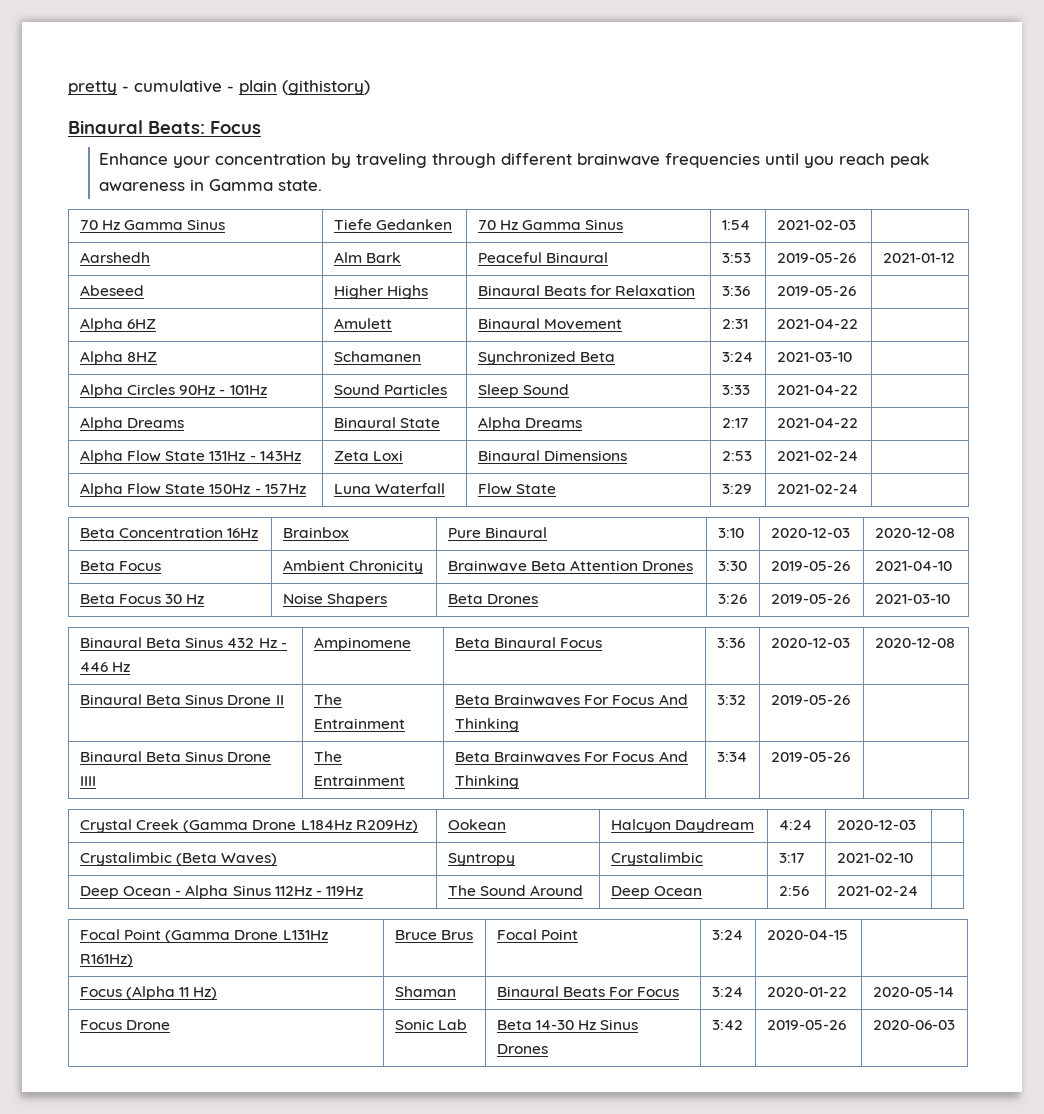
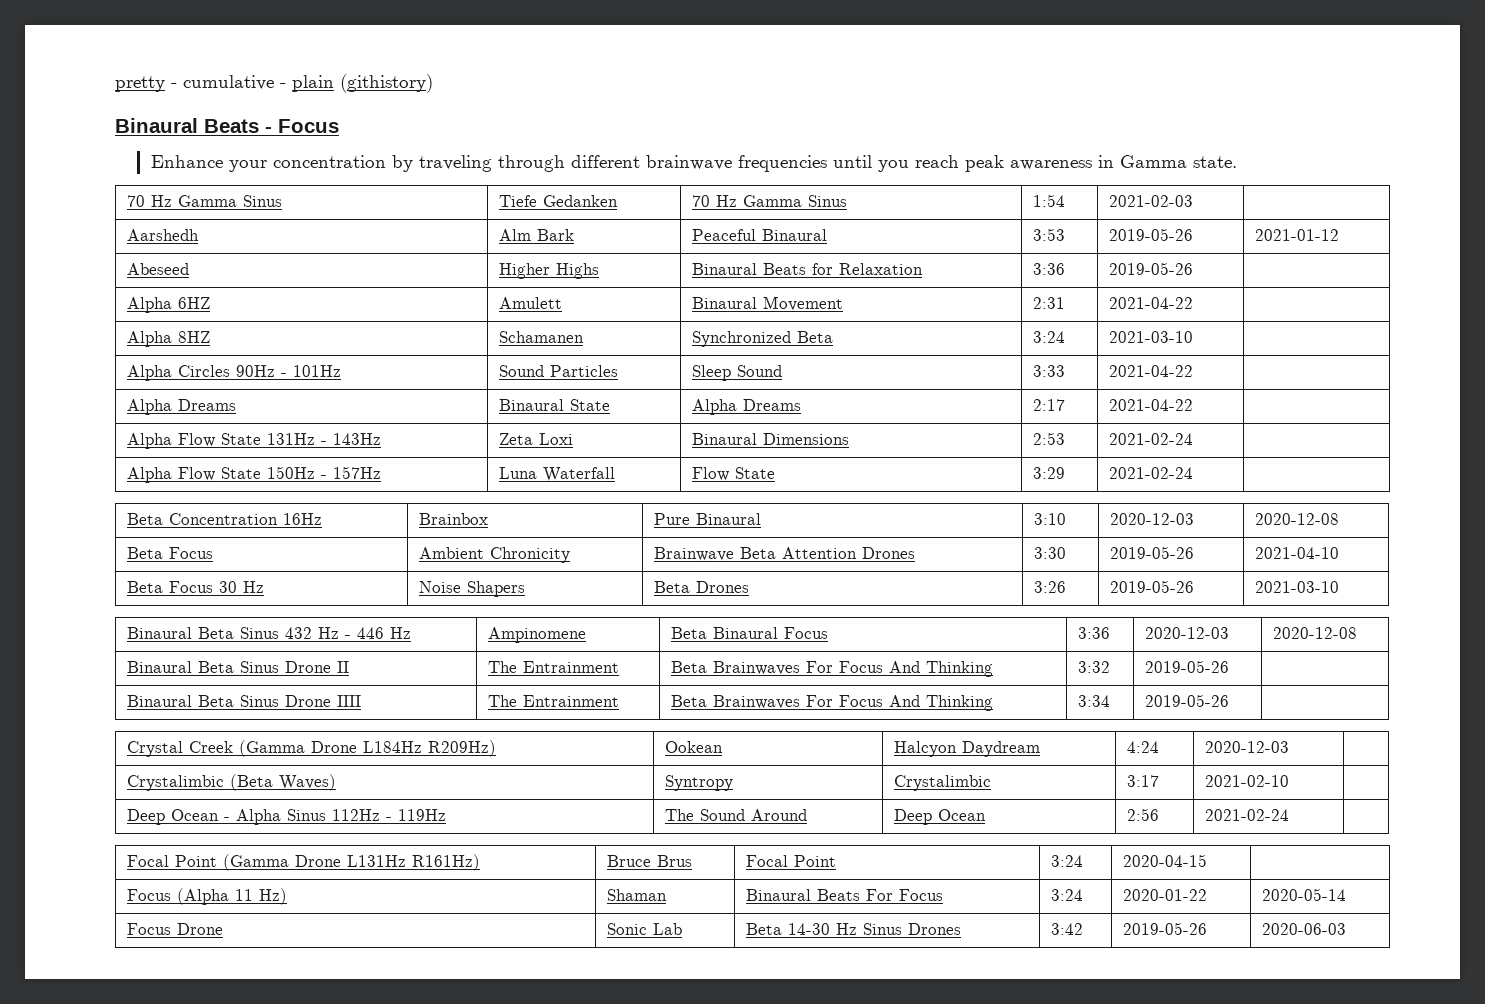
[148,121,205,134] Beats: -> [204,119,272,133] Beats -

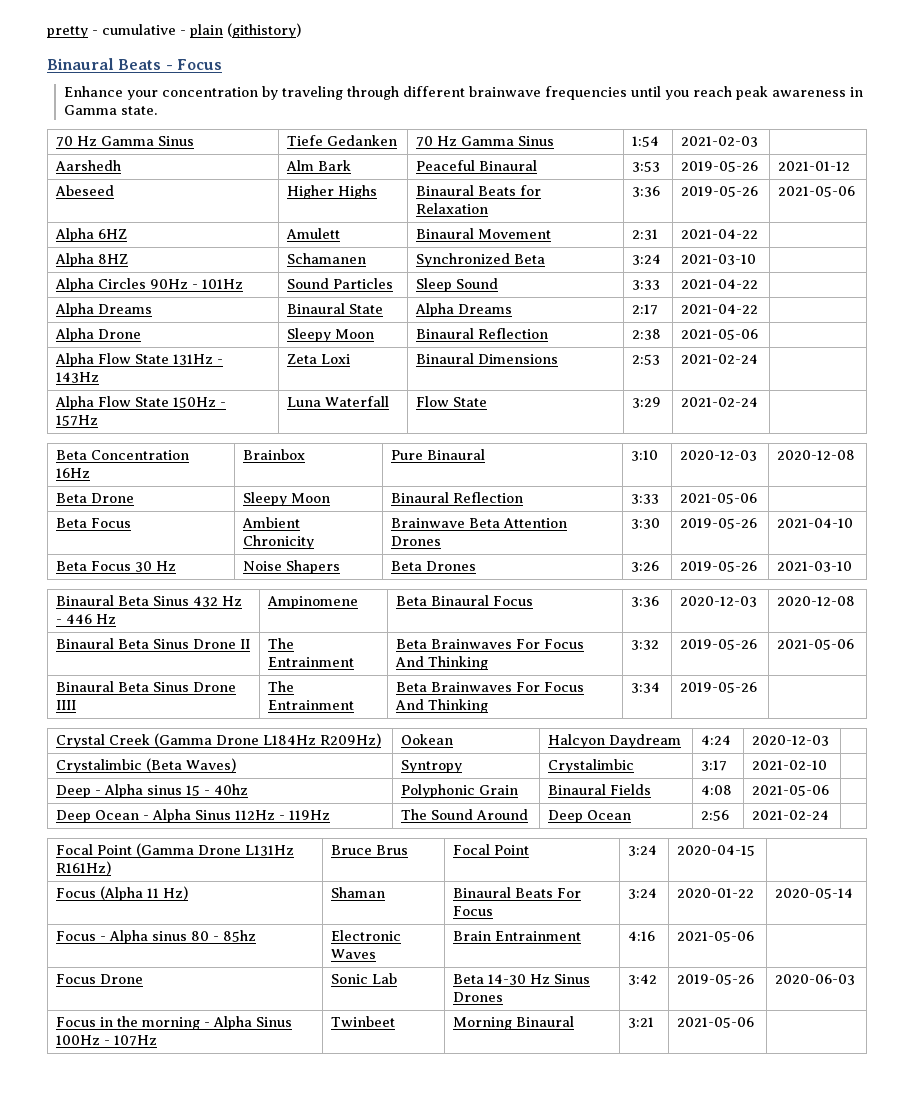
(1194, 268) none -> [778,186,856,197] 2021-05-06
(1194, 405) none -> [55,328,142,342] [287,328,375,342] [416,328,549,339] [632,329,662,340] [681,329,759,340] // Alpha Drone | Sleepy Moon | Binaural Reflection | 2:38 | 2021-05-06 |
(1340, 519) none -> [56,493,135,503] [243,492,331,506] [391,492,524,503] [631,494,660,504] [680,493,758,504] // Beta Drone | Sleepy Moon | Binaural Reflection | 3:33 | 2021-05-06 |
(1230, 666) none -> [777,639,855,650] 2021-05-06
(1290, 781) none -> [56,784,249,798] [401,784,519,798] [548,784,652,795] [701,785,733,795] [752,785,830,796] // Deep - Alpha sinus 15 - 40hz | Polyphonic Grain | Binaural Fields | 4:08 | 2021-05-06 |
(1347, 894) none -> [56,930,257,944] [331,930,402,941] [331,949,377,959] [453,931,582,941] [628,931,656,941] [677,931,755,942] // Focus - Alpha sinus 80 - 85hz | Electronic Waves | Brain Entrainment | 4:16 | 2021-05-06 |
(1347, 929) none -> [56,1016,293,1030] [56,1035,158,1046] [331,1016,396,1027] [453,1016,575,1030] [628,1017,655,1028] [677,1017,755,1028] // Focus in the morning - Alpha Sinus 100Hz - 107Hz | Twinbeet | Morning Binaural | 3:21 | 2021-05-06 |

